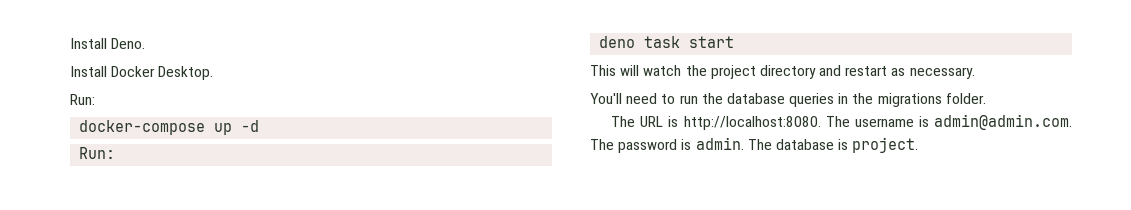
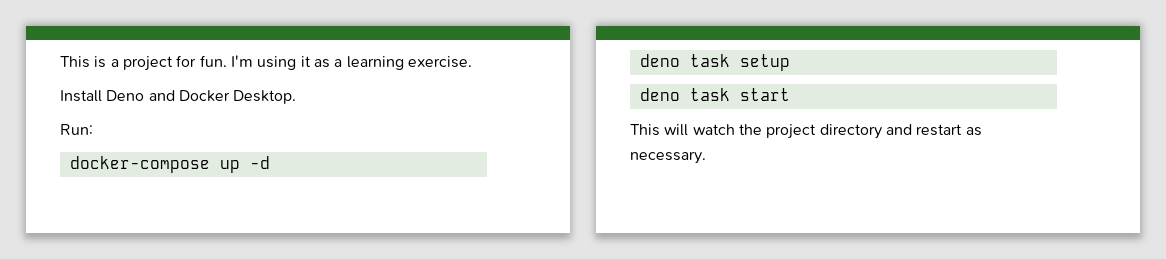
[70,38,146,49] [70,66,107,77] Install Deno. // Install -> [60,55,472,71] [60,90,175,102] This is a project for fun. I'm using it as a learning exercise. // Install Deno and
[79,147,116,159] Run: -> [639,54,790,71] deno task setup
[590,93,986,107] [611,114,1072,130] [590,137,919,153] // You'll need to run the database queries in the migrations folder. // The URL is http://localhost:8080. The username is admin@admin.com. The password is admin. The database is project. -> (706, 157) none

